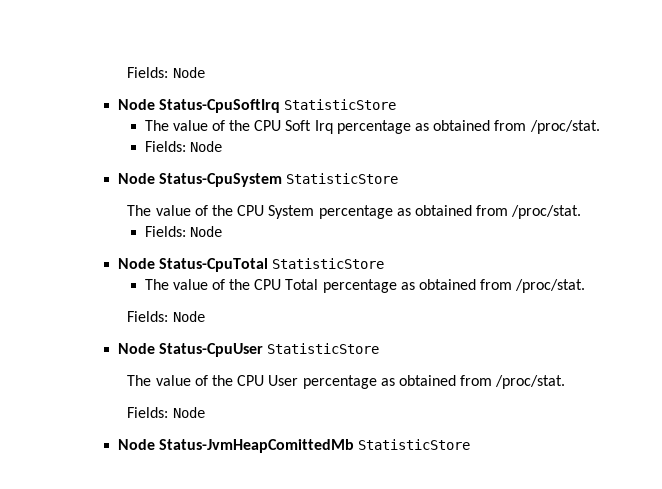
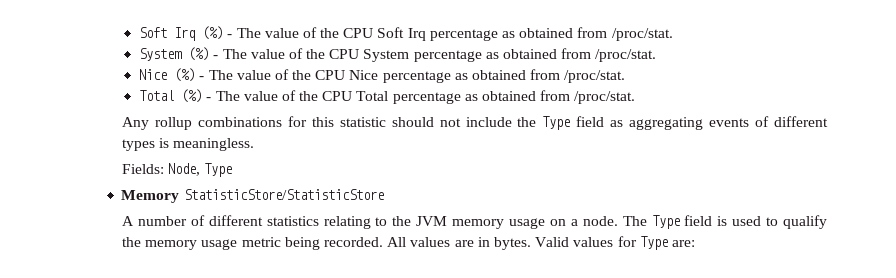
[127,67,205,78] [118,99,397,113] Fields: Node // Node Status-CpuSoftIrq StatisticStore // -> [139,26,233,41] Soft Irq (%) -
[144,141,222,152] [118,173,399,187] Fields: Node // Node Status-CpuSystem StatisticStore // -> [139,47,219,61] System (%) -
[144,226,222,237] [118,258,385,272] Fields: Node // Node Status-CpuTotal StatisticStore // -> [139,68,626,83] [139,89,212,103] Nice (%) - The value of the CPU Nice percentage as obtained from /proc/stat. // Total (%) -
[127,311,205,322] [118,343,380,357] [127,375,566,389] [127,407,205,418] [118,439,471,453] Fields: Node // Node Status-CpuUser StatisticStore // The value of the CPU User percentage as obtained from /proc/stat. // Fields: Node // Node Status-JvmHeapComittedMb StatisticStore -> [122,116,828,130] [122,138,255,151] [122,163,233,177] [121,189,384,203] [122,215,828,229] [122,236,695,250] Any rollup combinations for this statistic should not include the Type field as aggregating events of different types is meaningless. // Fields: Node, Type // Memory StatisticStore/StatisticStore // A number of different statistics relating to the JVM memory usage on a node. The Type field is used to qualify the memory usage metric being recorded. All values are in bytes. Valid values for Type are:

